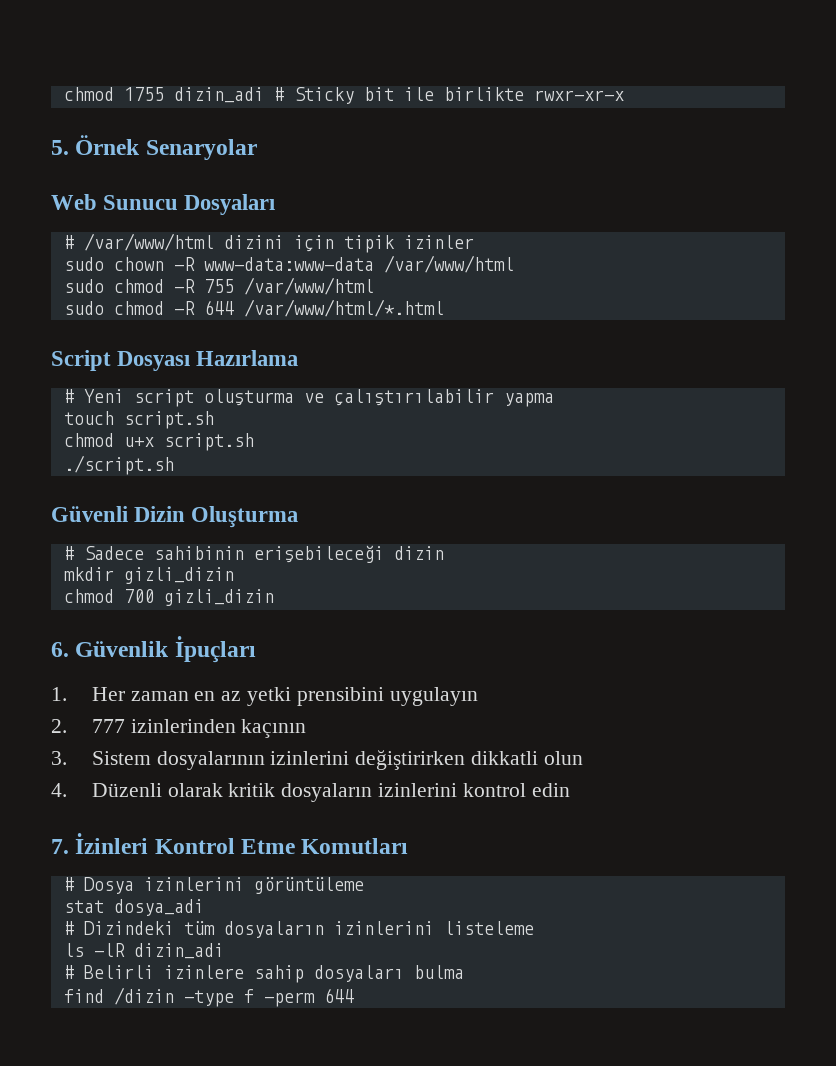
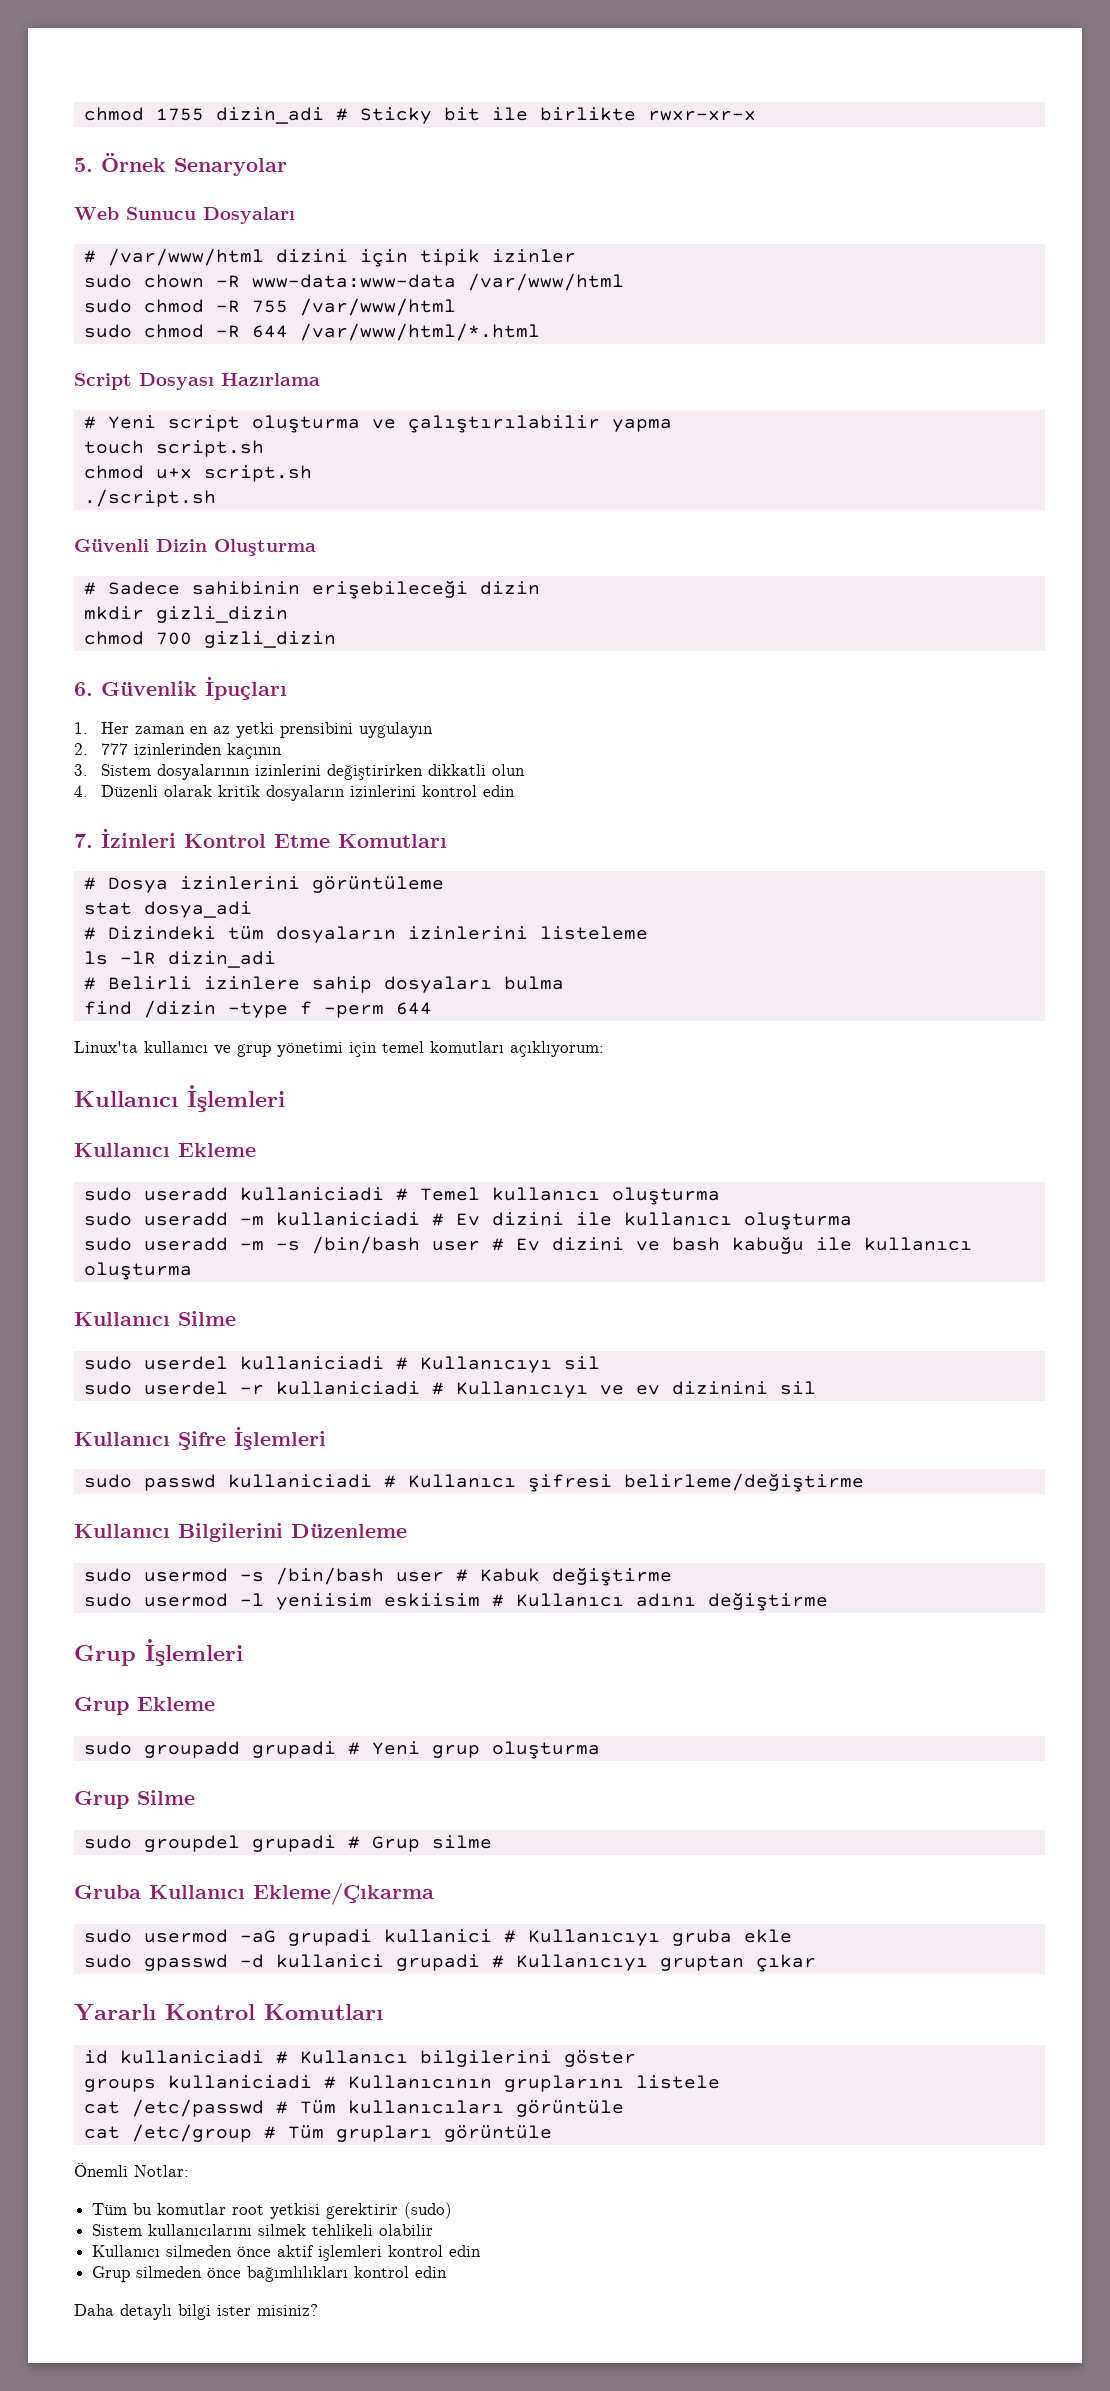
(354, 995) none -> [74,1041,604,1057] [74,1085,285,1112] [74,1143,256,1157] [83,1187,720,1205] [83,1212,852,1230] [83,1236,972,1254] [83,1262,192,1280] [74,1311,236,1326] [83,1356,600,1373] [83,1381,816,1398] [74,1427,326,1450] [83,1473,864,1492] [74,1523,407,1542] [83,1567,672,1586] [83,1592,828,1611] [74,1639,243,1666] [74,1697,215,1715] [83,1741,600,1759] [74,1790,195,1809] [83,1835,492,1852] [74,1883,434,1905] [83,1929,792,1946] [83,1954,816,1972] [74,2004,383,2021] [83,2050,636,2067] [83,2075,720,2092] [83,2099,624,2117] [83,2124,552,2142] [74,2163,189,2177] [92,2202,453,2219] [92,2224,434,2236] [92,2245,482,2261] [92,2266,448,2282] [74,2304,318,2320] // Linux'ta kullanıcı ve grup yönetimi için temel komutları açıklıyorum: // Kullanıcı İşlemleri // Kullanıcı Ekleme // sudo useradd kullaniciadi # Temel kullanıcı oluşturma // sudo useradd -m kullaniciadi # Ev dizini ile kullanıcı oluşturma // sudo useradd -m -s /bin/bash user # Ev dizini ve bash kabuğu ile kullanıcı oluşturma // Kullanıcı Silme // sudo userdel kullaniciadi # Kullanıcıyı sil // sudo userdel -r kullaniciadi # Kullanıcıyı ve ev dizinini sil // Kullanıcı Şifre İşlemleri // sudo passwd kullaniciadi # Kullanıcı şifresi belirleme/değiştirme // Kullanıcı Bilgilerini Düzenleme // sudo usermod -s /bin/bash user # Kabuk değiştirme // sudo usermod -l yeniisim eskiisim # Kullanıcı adını değiştirme // Grup İşlemleri // Grup Ekleme // sudo groupadd grupadi # Yeni grup oluşturma // Grup Silme // sudo groupdel grupadi # Grup silme // Gruba Kullanıcı Ekleme/Çıkarma // sudo usermod -aG grupadi kullanici # Kullanıcıyı gruba ekle // sudo gpasswd -d kullanici grupadi # Kullanıcıyı gruptan çıkar // Yararlı Kontrol Komutları // id kullaniciadi # Kullanıcı bilgilerini göster // groups kullaniciadi # Kullanıcının gruplarını listele // cat /etc/passwd # Tüm kullanıcıları görüntüle // cat /etc/group # Tüm grupları görüntüle // Önemli Notlar: // Tüm bu komutlar root yetkisi gerektirir (sudo) // Sistem kullanıcılarını silmek tehlikeli olabilir // Kullanıcı silmeden önce aktif işlemleri kontrol edin // Grup silmeden önce bağımlılıkları kontrol edin // Daha detaylı bilgi ister misiniz?

